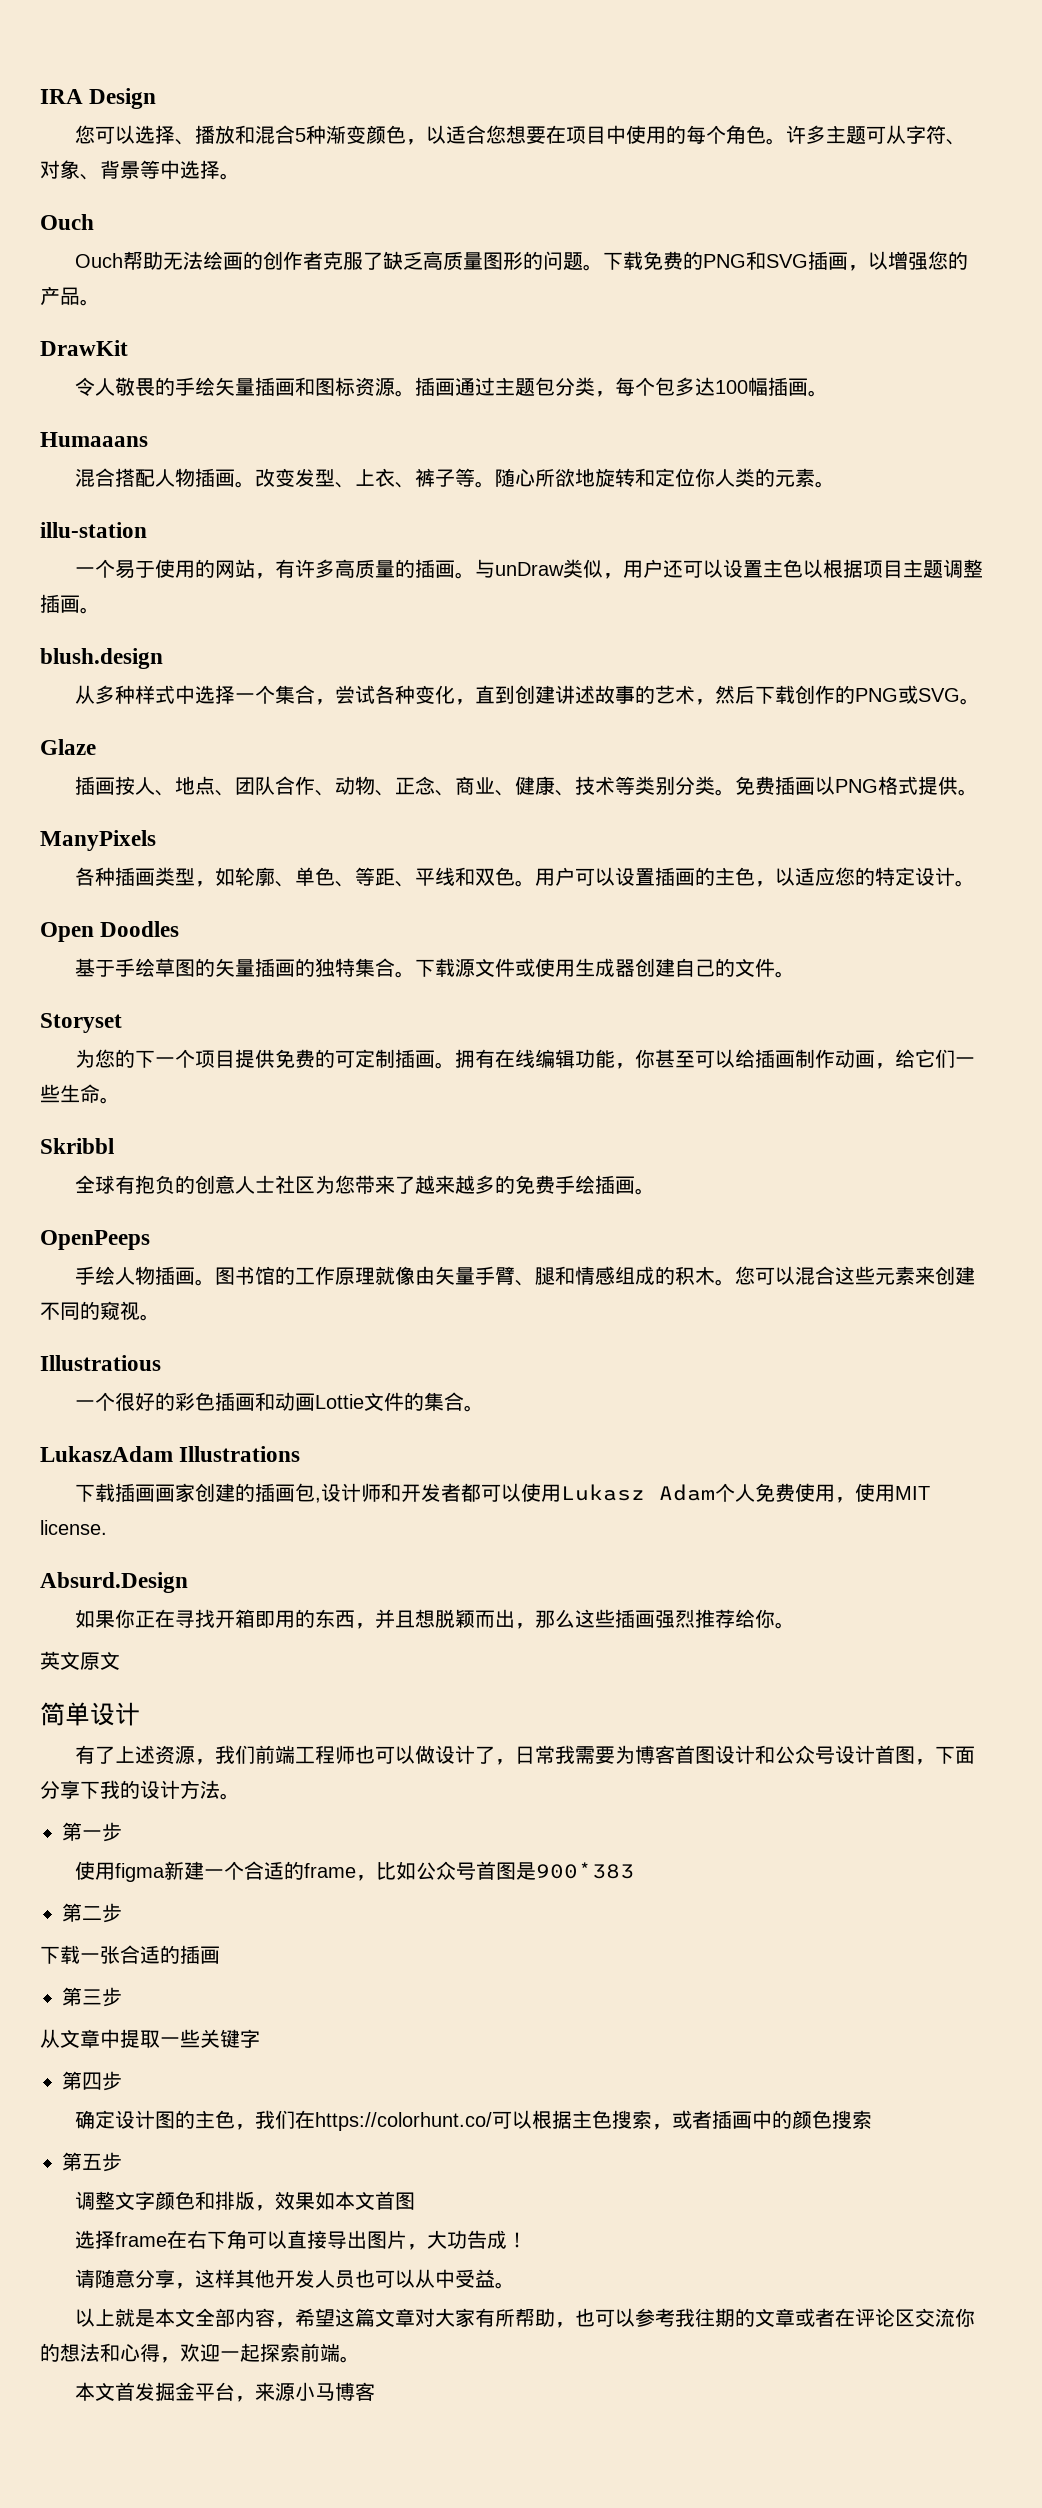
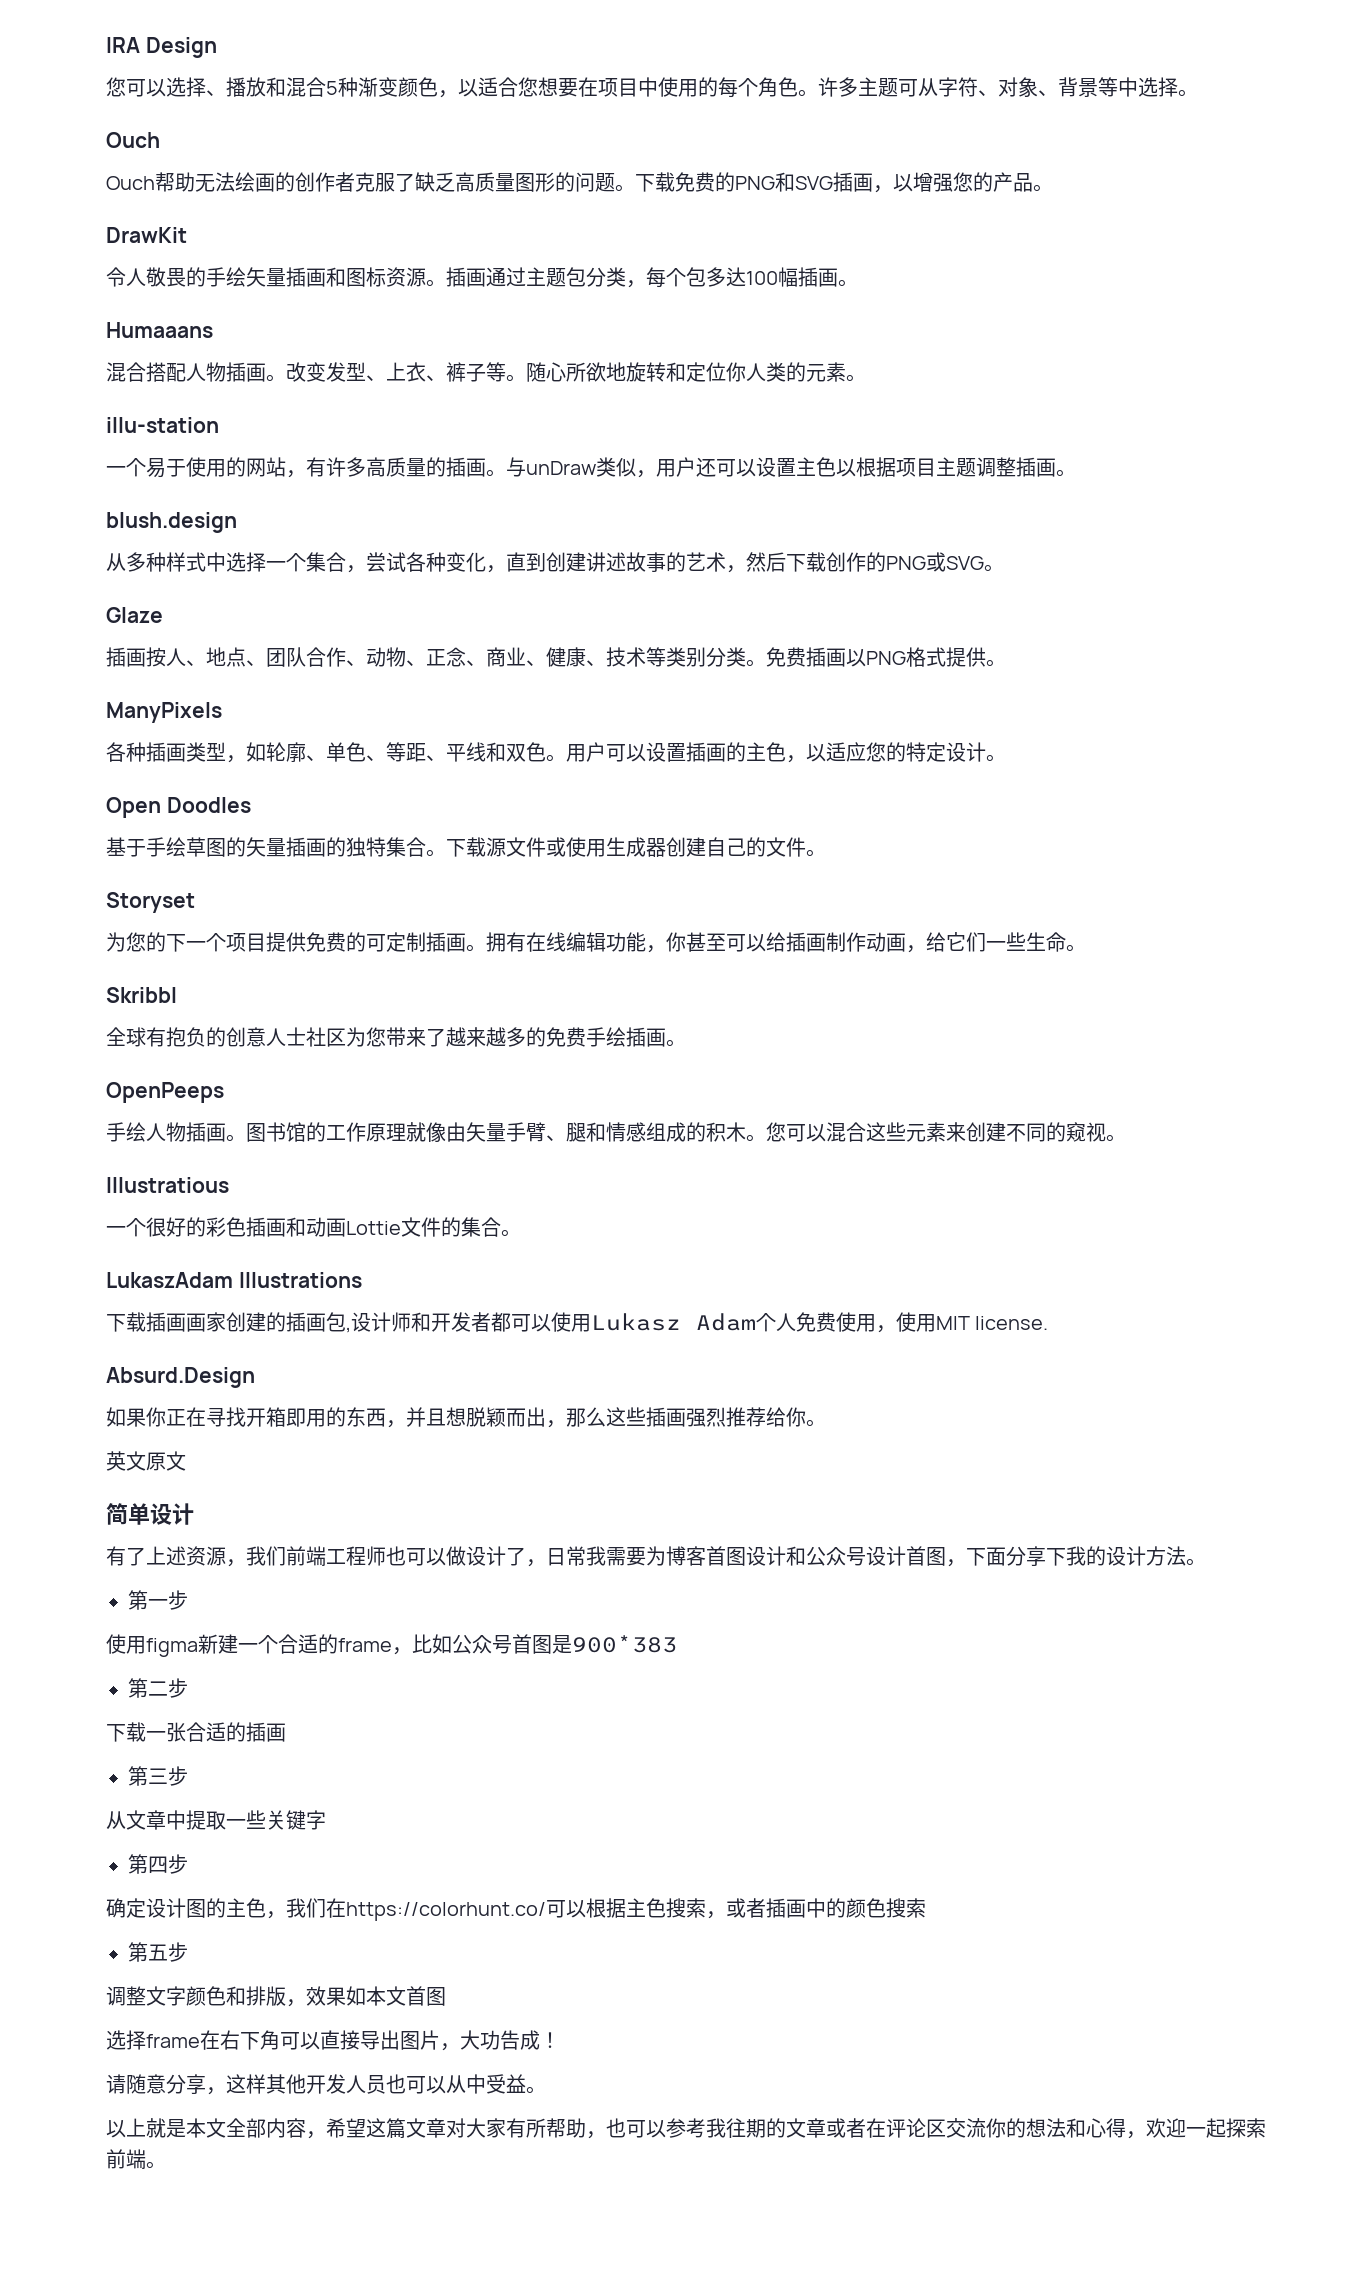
[75,2382,376,2402] // 本文首发掘金平台，来源小马博客 -> (166, 2165) none

